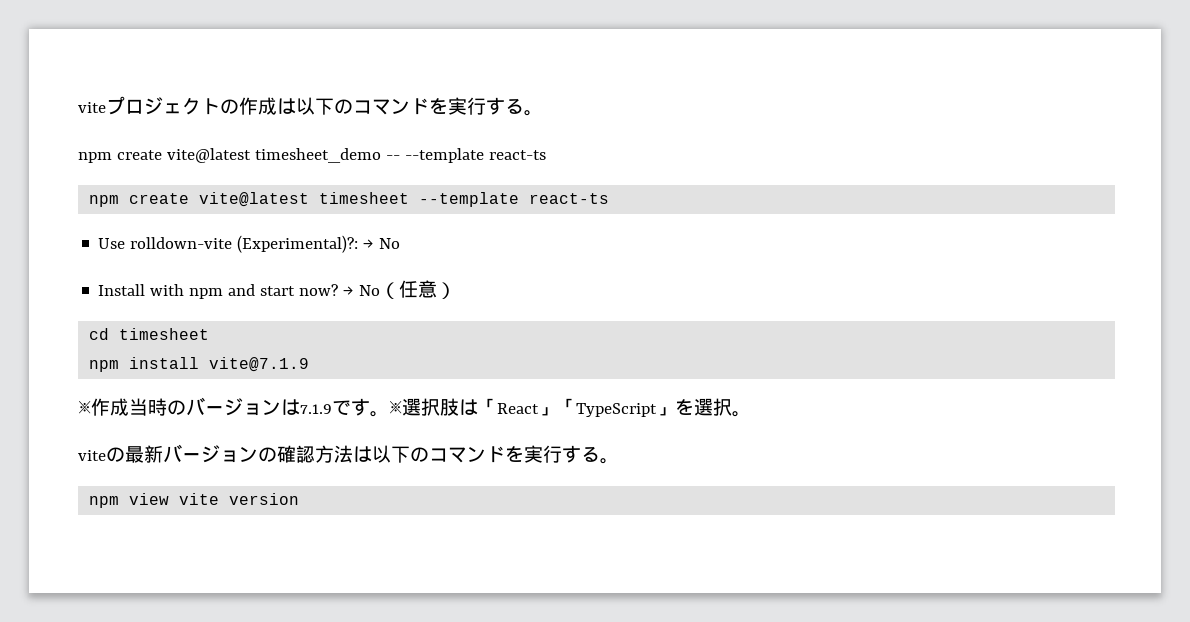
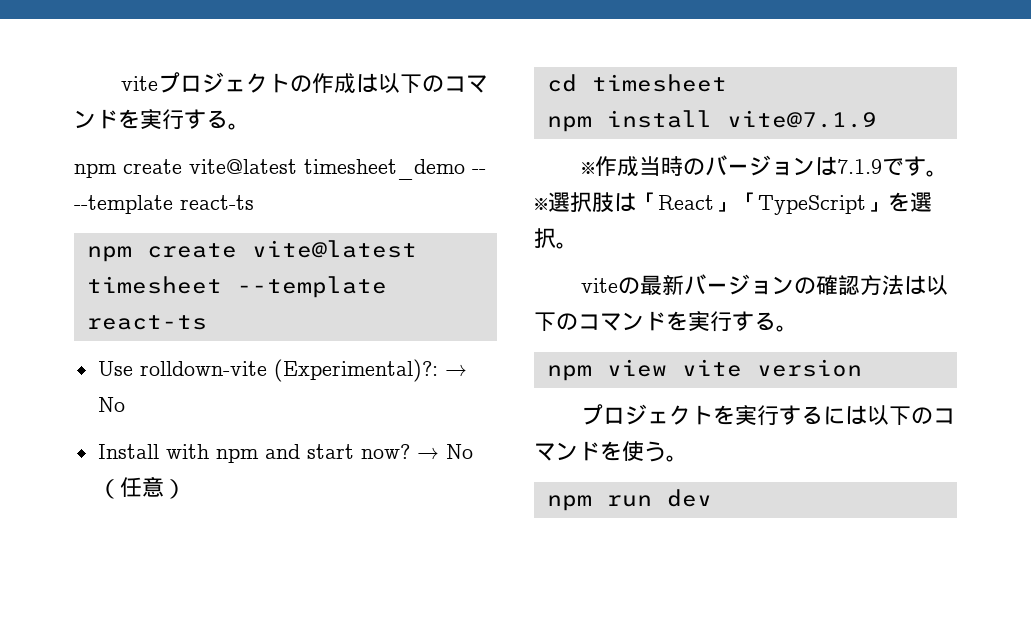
(300, 499) none -> [581,404,956,426] [534,441,688,462] [546,489,712,511] // プロジェクトを実行するには以下のコマンドを使う。 // npm run dev

